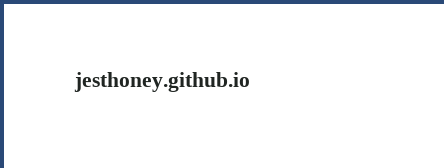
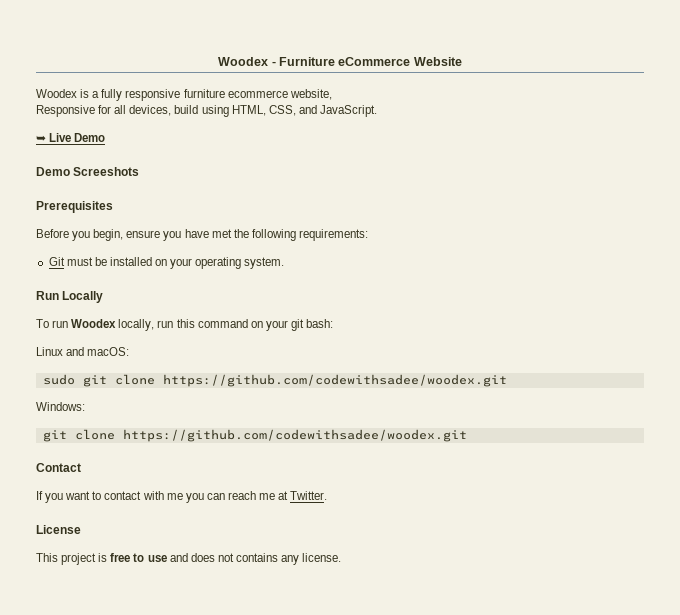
[74,72,250,92] jesthoney.github.io -> [218,57,462,66] [36,89,332,101] [36,105,377,117] [36,133,106,142] [36,167,140,176] [36,201,113,213] [36,229,368,241] [48,257,285,269] [36,291,104,303] [36,319,334,331] [36,347,130,356] [42,374,507,387] [36,402,85,411] [42,429,467,442] [36,463,81,472] [36,491,328,503] [36,525,81,534] [36,553,342,565] Woodex - Furniture eCommerce Website // Woodex is a fully responsive furniture ecommerce website, // Responsive for all devices, build using HTML, CSS, and JavaScript. // ➥ Live Demo // Demo Screeshots // Prerequisites // Before you begin, ensure you have met the following requirements: // Git must be installed on your operating system. // Run Locally // To run Woodex locally, run this command on your git bash: // Linux and macOS: // sudo git clone https://github.com/codewithsadee/woodex.git // Windows: // git clone https://github.com/codewithsadee/woodex.git // Contact // If you want to contact with me you can reach me at Twitter. // License // This project is free to use and does not contains any license.

